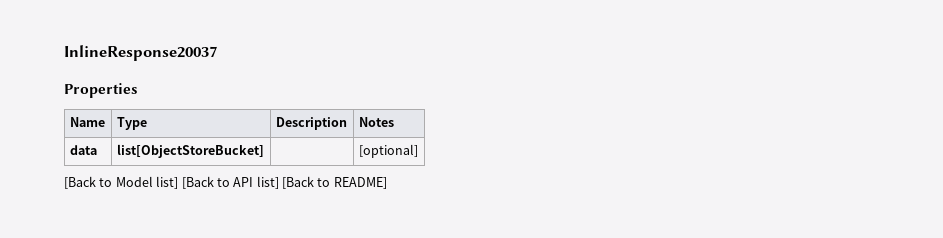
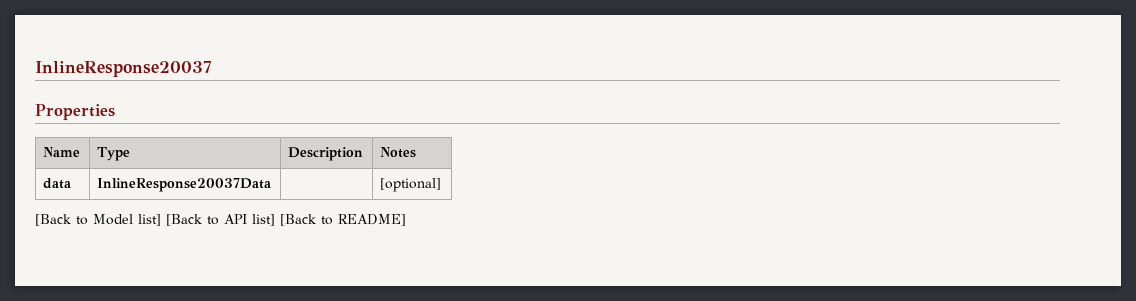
[116,144,264,158] list[ObjectStoreBucket] -> [97,178,272,192] InlineResponse20037Data

